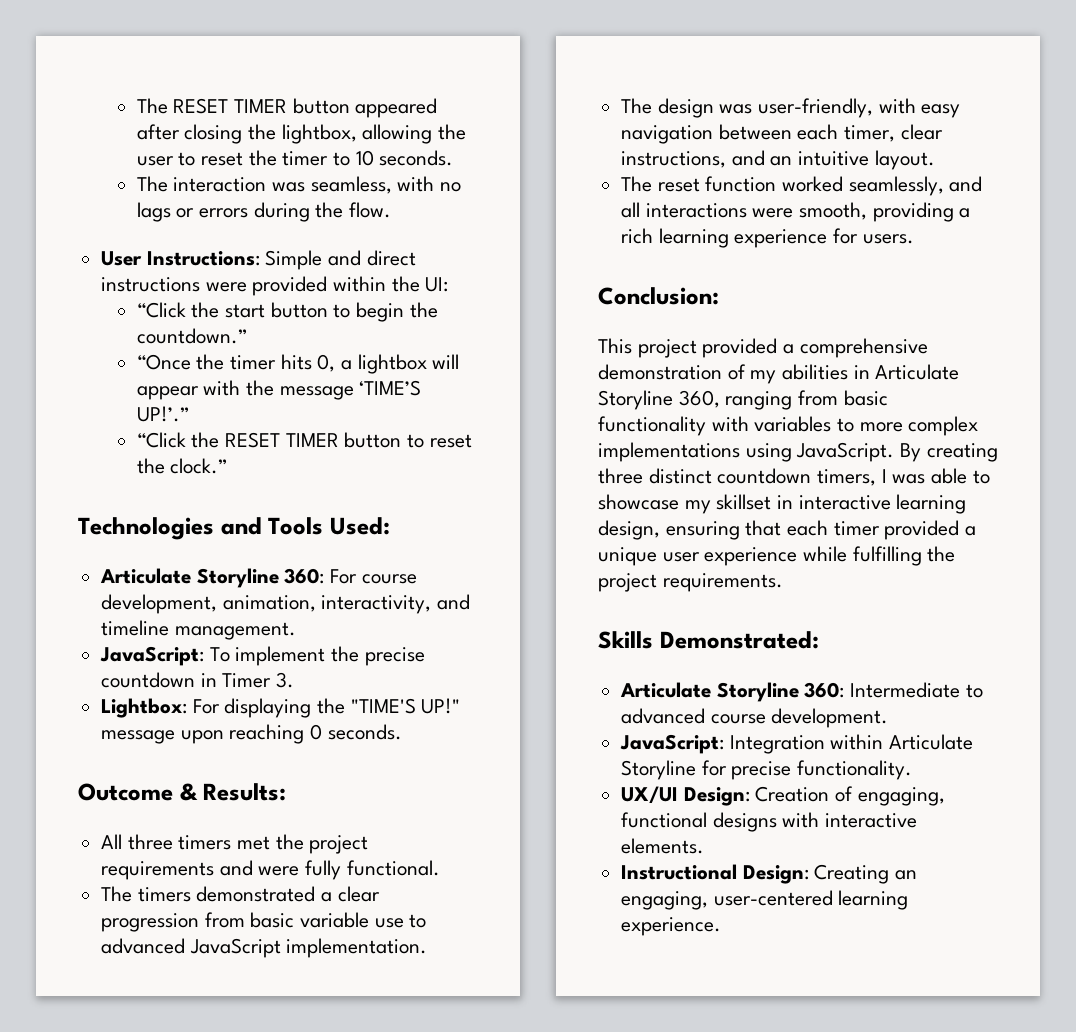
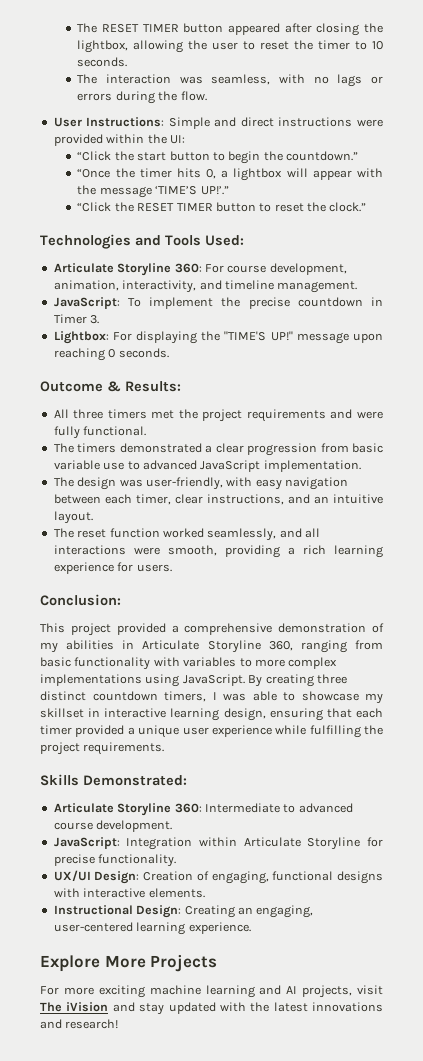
(722, 926) none -> [40,954,218,972] [40,985,383,998] [40,1002,383,1015] [40,1019,119,1029] // Explore More Projects // For more exciting machine learning and AI projects, visit The iVision and stay updated with the latest innovations and research!

